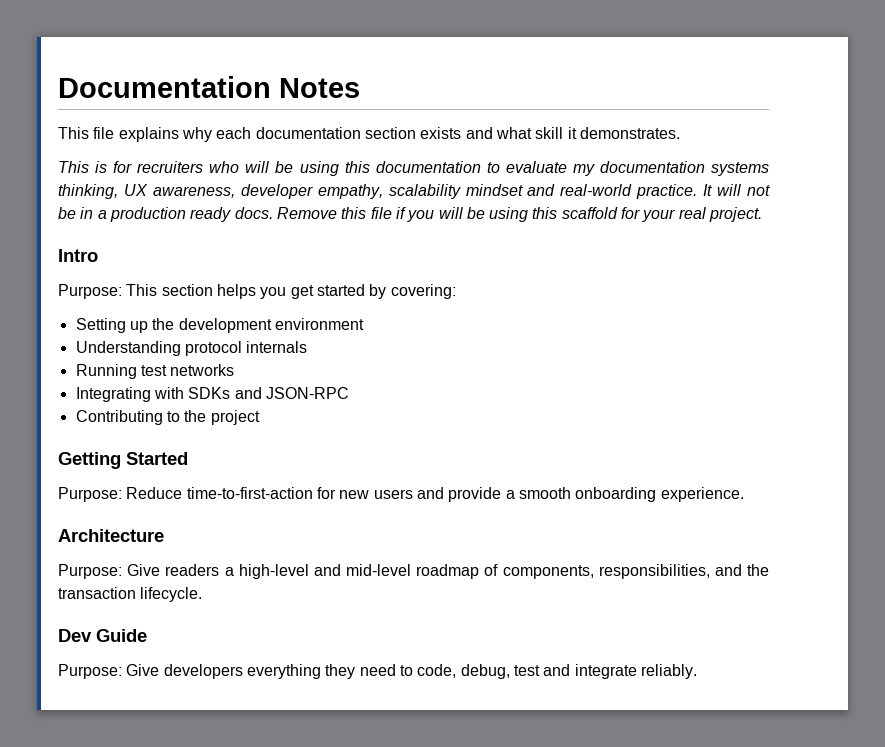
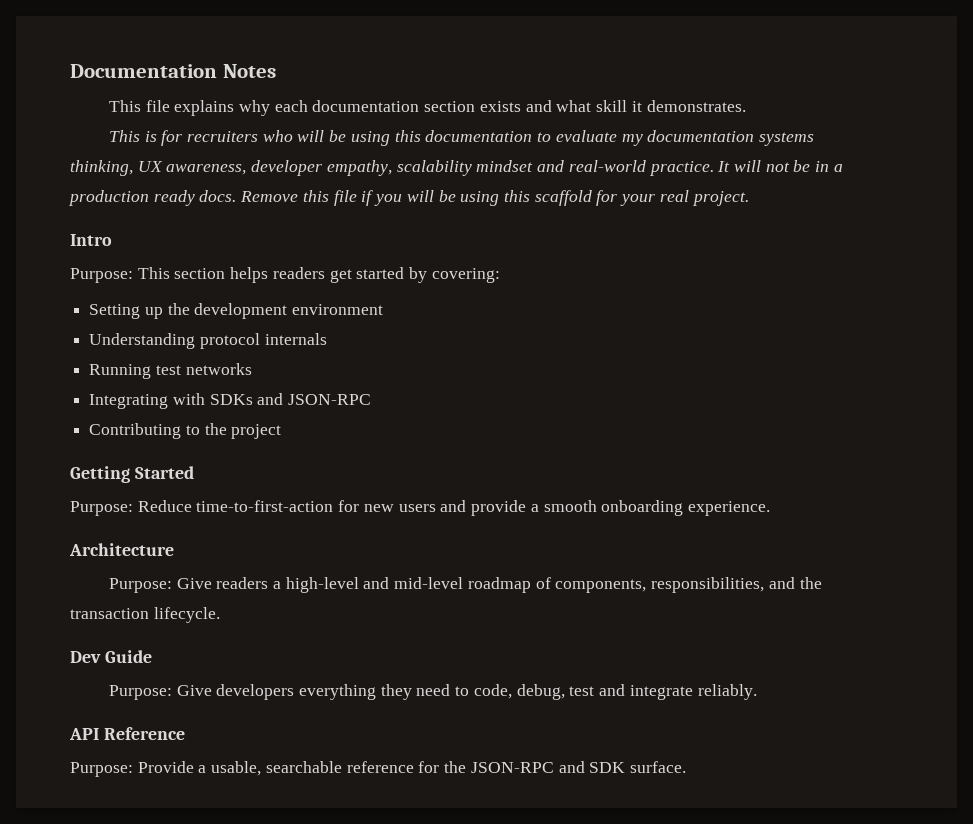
[260,287,287,299] you -> [272,267,325,279] readers
(697, 671) none -> [69,727,185,740] [70,761,686,777] // API Reference // Purpose: Provide a usable, searchable reference for the JSON-RPC and SDK surface.

